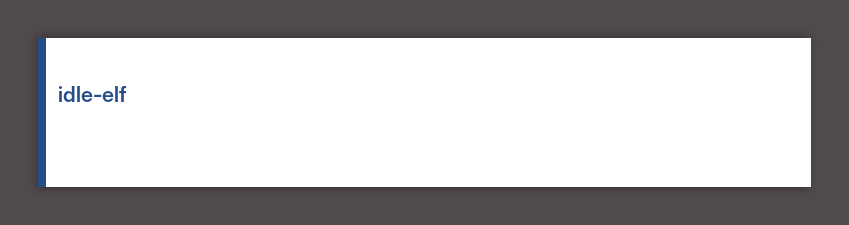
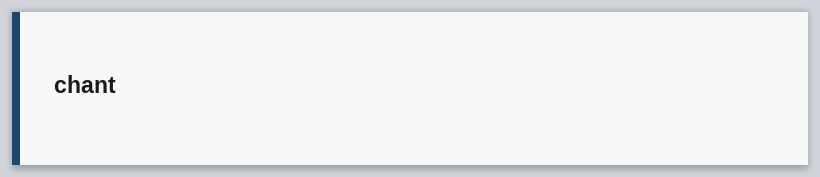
[58,86,127,102] idle-elf -> [54,75,116,93] chant

